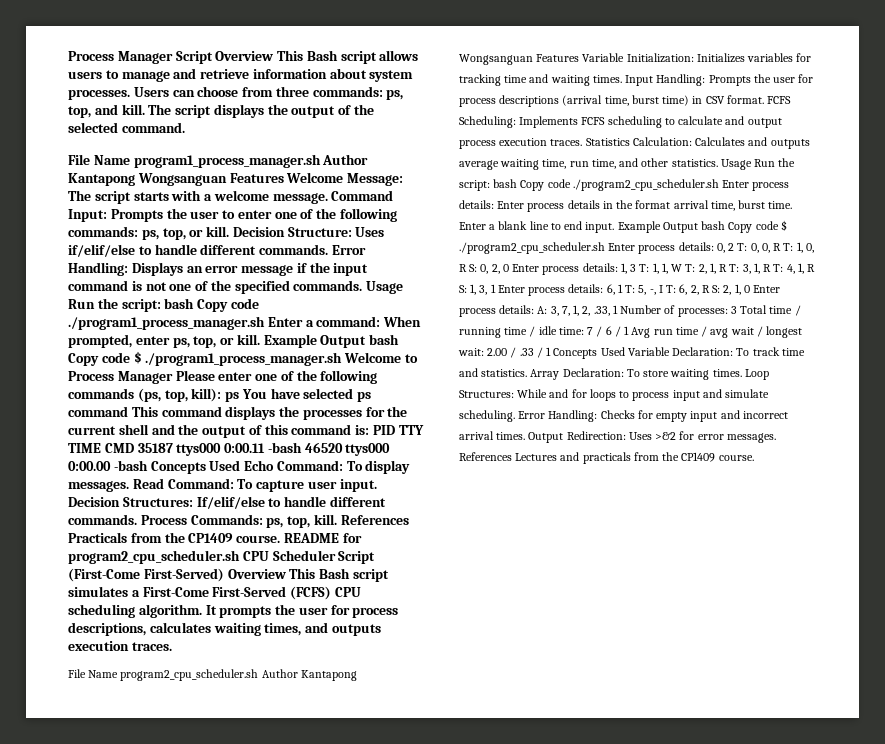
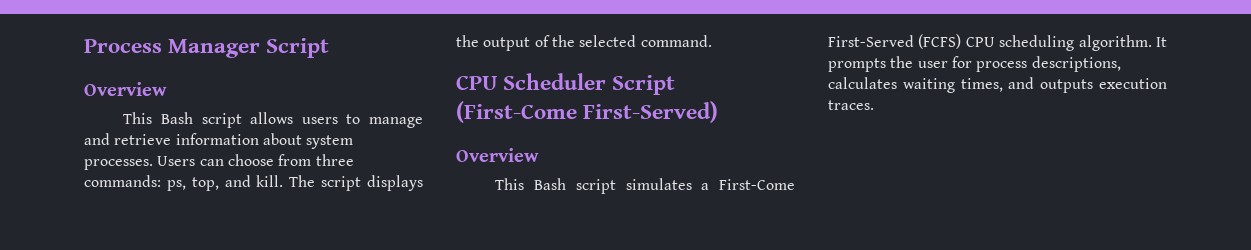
[215,51,274,61] Overview -> [84,82,167,96] // Overview //
[68,154,369,168] [68,172,404,186] [68,190,394,204] [68,208,398,222] [68,226,385,240] [68,244,366,257] [68,262,369,276] [68,280,404,294] [68,298,259,312] [68,316,422,330] [68,334,400,348] [68,351,418,366] [68,370,378,384] [68,388,372,402] [68,406,408,420] [68,424,424,438] [68,442,391,456] [68,460,411,474] [68,478,377,492] [68,496,386,509] [68,514,409,528] [68,532,362,543] [68,550,240,564] File Name program1_process_manager.sh Author Kantapong Wongsanguan Features Welcome Message: The script starts with a welcome message. Command Input: Prompts the user to enter one of the following commands: ps, top, or kill. Decision Structure: Uses if/elif/else to handle different commands. Error Handling: Displays an error message if the input command is not one of the specified commands. Usage Run the script: bash Copy code ./program1_process_manager.sh Enter a command: When prompted, enter ps, top, or kill. Example Output bash Copy code $ ./program1_process_manager.sh Welcome to Process Manager Please enter one of the following commands (ps, top, kill): ps You have selected ps command This command displays the processes for the current shell and the output of this command is: PID TTY TIME CMD 35187 ttys000 0:00.11 -bash 46520 ttys000 0:00.00 -bash Concepts Used Echo Command: To display messages. Read Command: To capture user input. Decision Structures: If/elif/else to handle different commands. Process Commands: ps, top, kill. References Practicals from the CP1409 course. README for program2_cpu_scheduler.sh -> (712, 41) none
[227,569,286,579] Overview -> [456,148,539,162] // Overview //
[68,669,357,681] [459,53,812,65] [459,74,814,86] [459,95,792,107] [459,116,782,128] [459,137,810,149] [459,158,796,170] [459,179,790,191] [459,200,793,212] [459,220,787,233] [459,242,814,254] [459,263,816,275] [459,284,781,296] [459,305,801,317] [459,326,803,338] [458,347,805,359] [459,368,769,380] [459,389,770,401] [459,410,788,422] [459,431,776,443] [459,452,754,464] // File Name program2_cpu_scheduler.sh Author Kantapong Wongsanguan Features Variable Initialization: Initializes variables for tracking time and waiting times. Input Handling: Prompts the user for process descriptions (arrival time, burst time) in CSV format. FCFS Scheduling: Implements FCFS scheduling to calculate and output process execution traces. Statistics Calculation: Calculates and outputs average waiting time, run time, and other statistics. Usage Run the script: bash Copy code ./program2_cpu_scheduler.sh Enter process details: Enter process details in the format arrival time, burst time. Enter a blank line to end input. Example Output bash Copy code $ ./program2_cpu_scheduler.sh Enter process details: 0, 2 T: 0, 0, R T: 1, 0, R S: 0, 2, 0 Enter process details: 1, 3 T: 1, 1, W T: 2, 1, R T: 3, 1, R T: 4, 1, R S: 1, 3, 1 Enter process details: 6, 1 T: 5, -, I T: 6, 2, R S: 2, 1, 0 Enter process details: A: 3, 7, 1, 2, .33, 1 Number of processes: 3 Total time / running time / idle time: 7 / 6 / 1 Avg run time / avg wait / longest wait: 2.00 / .33 / 1 Concepts Used Variable Declaration: To track time and statistics. Array Declaration: To store waiting times. Loop Structures: While and for loops to process input and simulate scheduling. Error Handling: Checks for empty input and incorrect arrival times. Output Redirection: Uses >&2 for error messages. References Lectures and practicals from the CP1409 course. -> (874, 105) none

